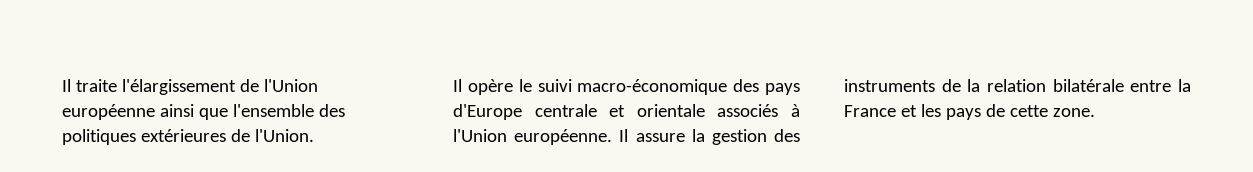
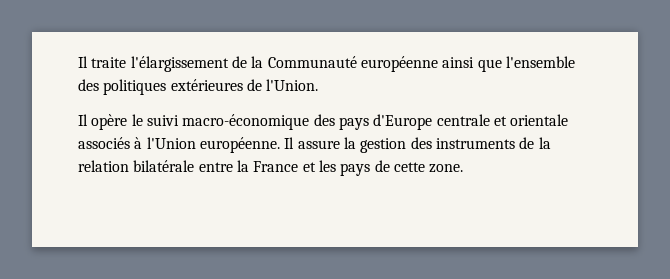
[263,79,318,92] l'Union -> [251,56,357,68] la Communauté

